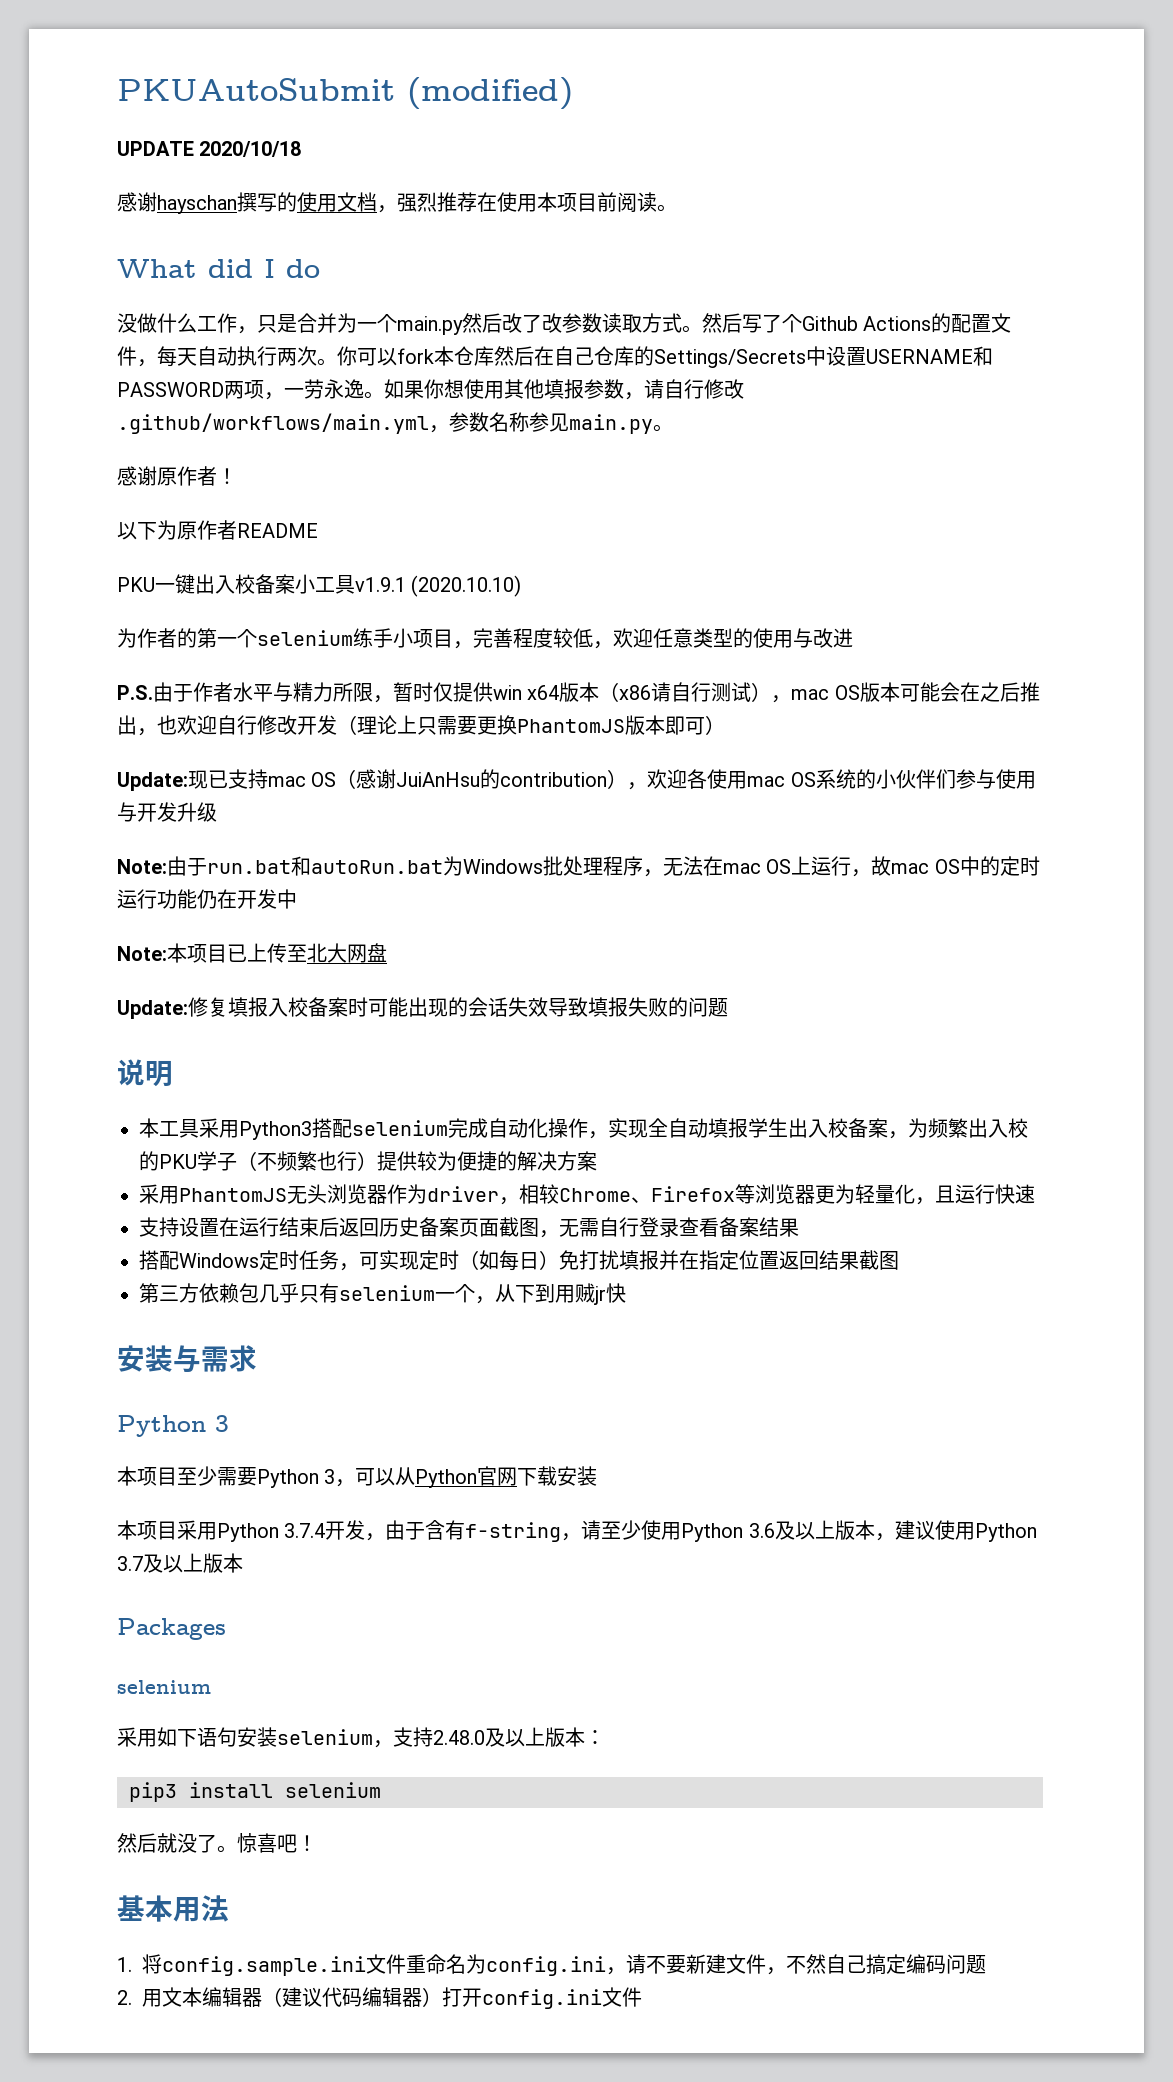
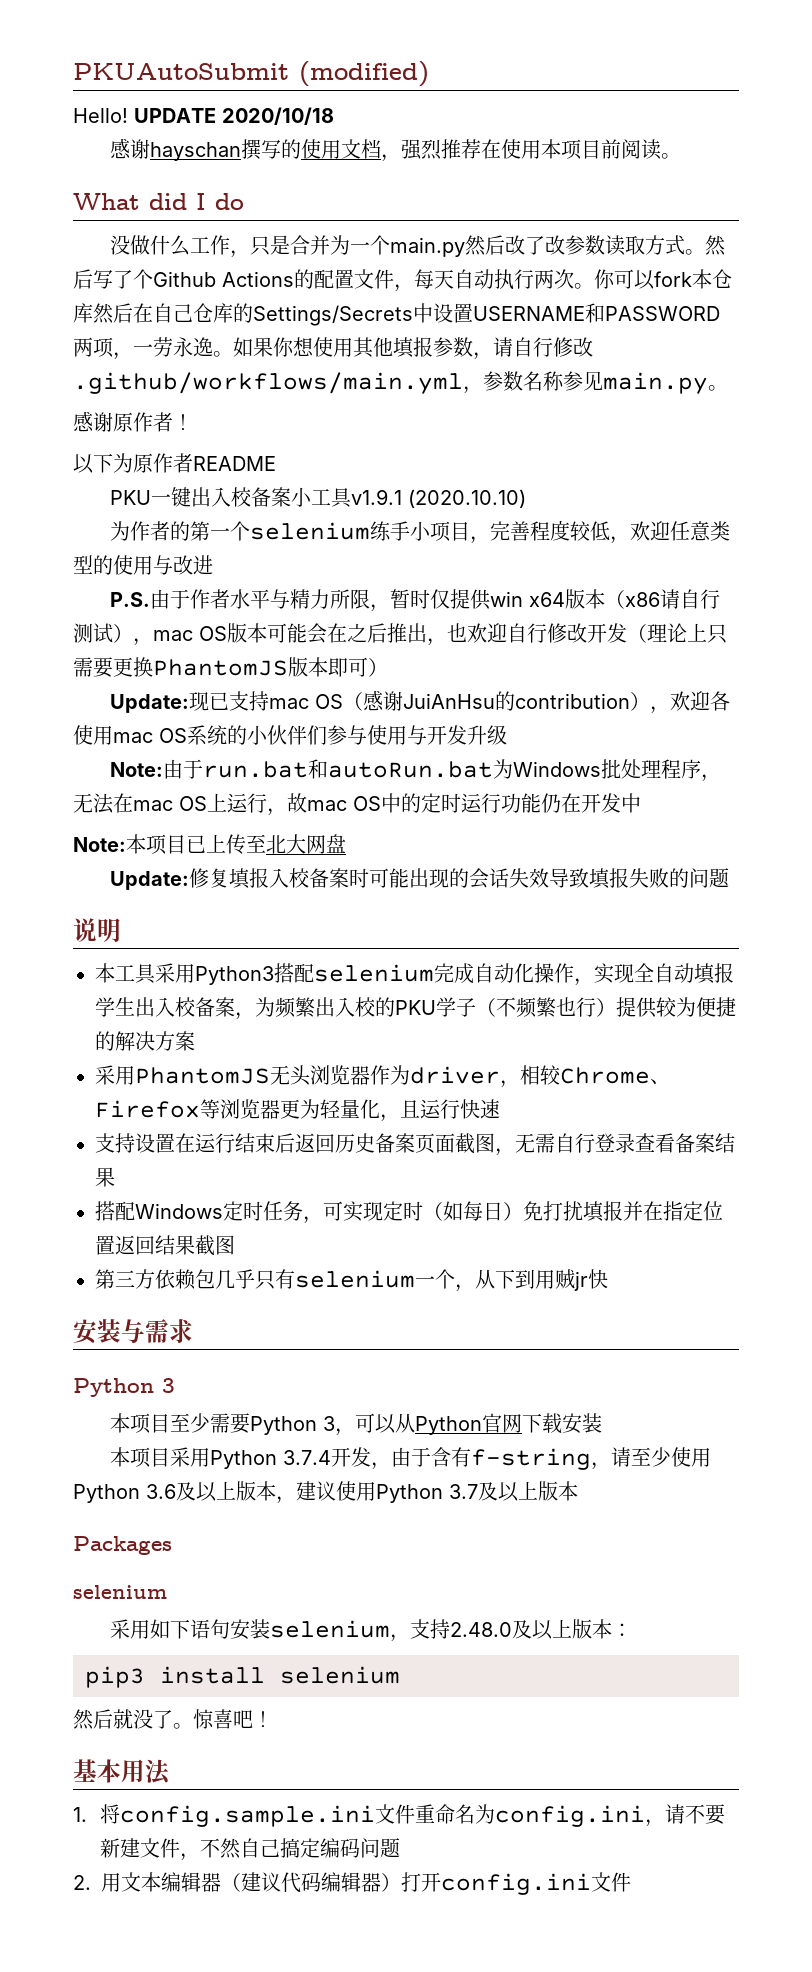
(573, 93) none -> [73,108,128,123] Hello!

